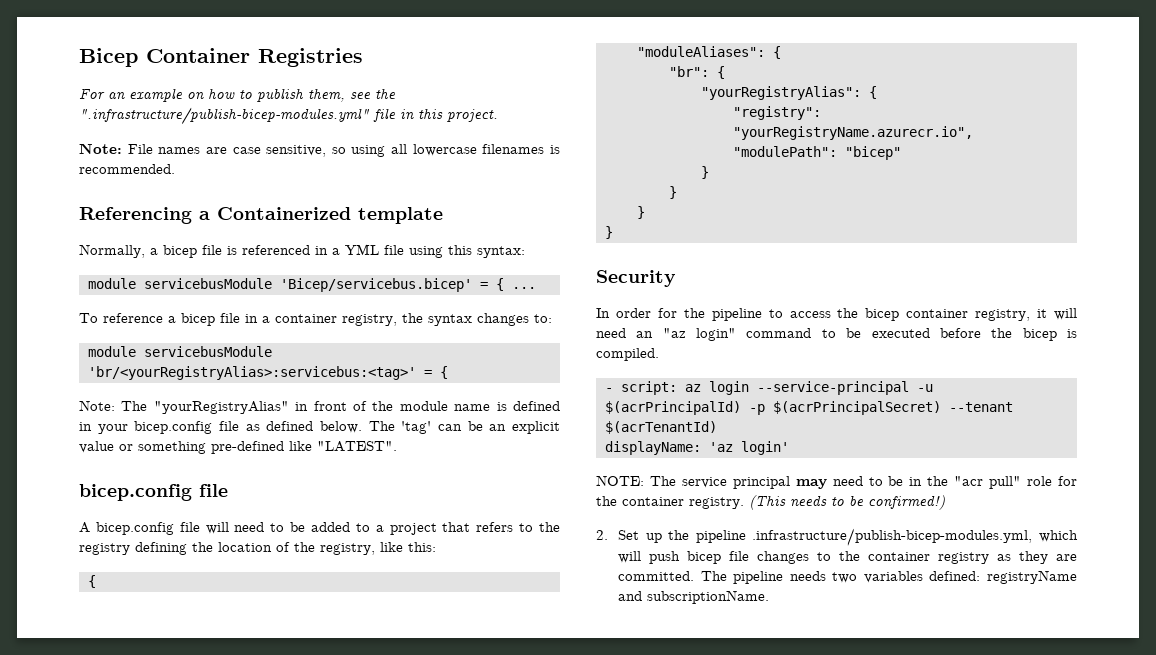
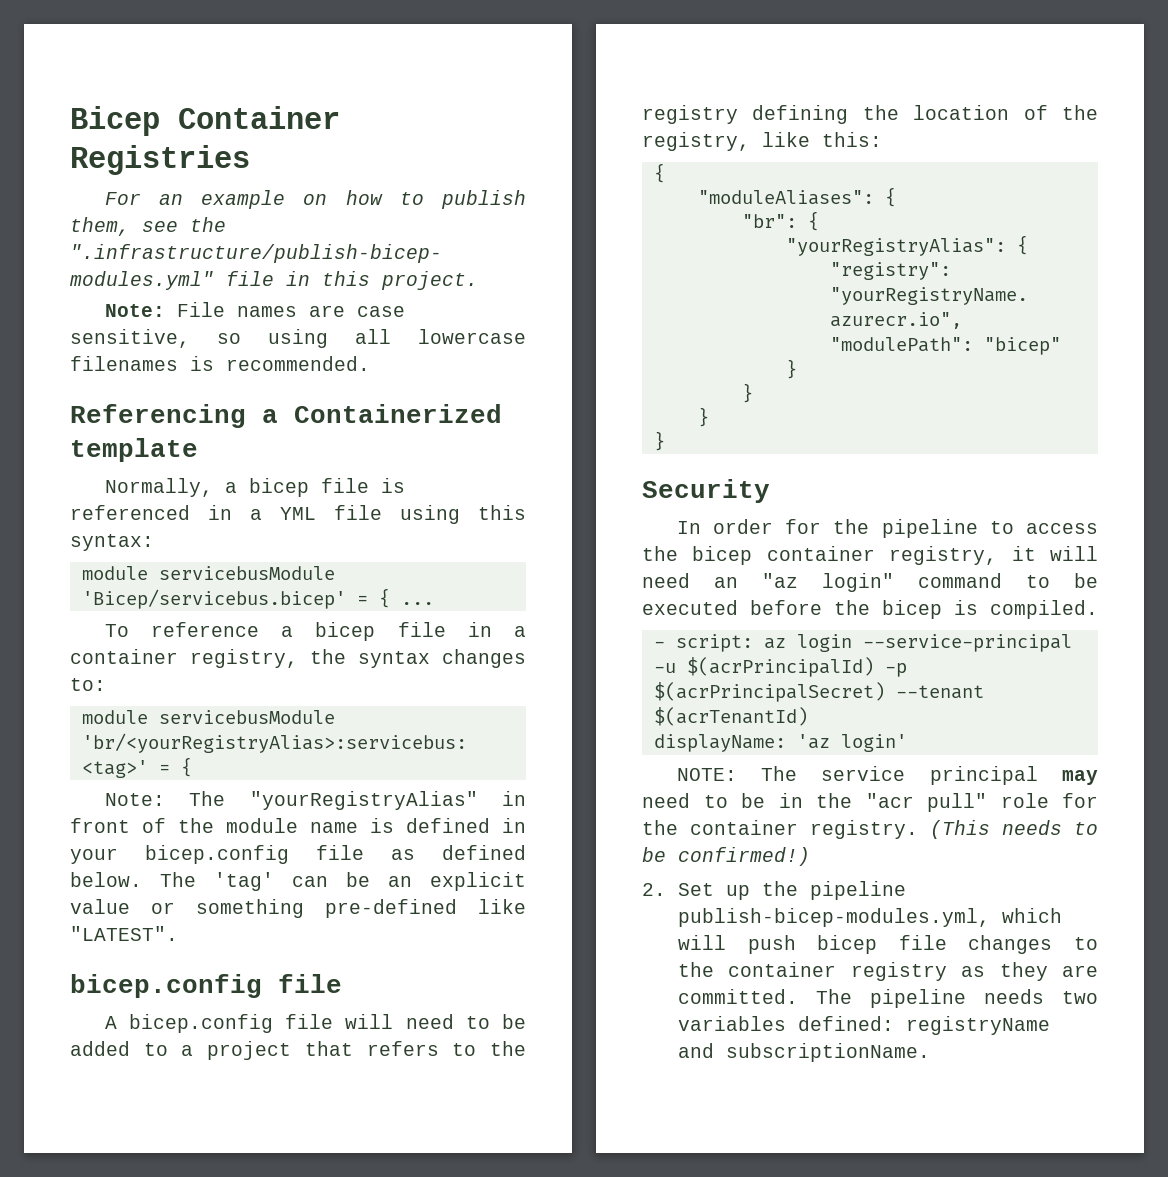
[752,528,1033,546] .infrastructure/publish-bicep-modules.yml, -> [678,908,991,927] publish-bicep-modules.yml,

